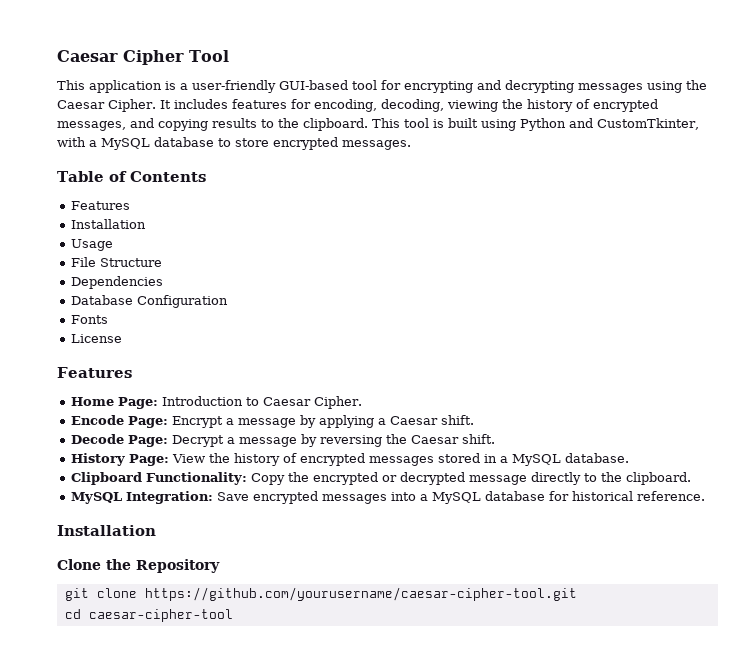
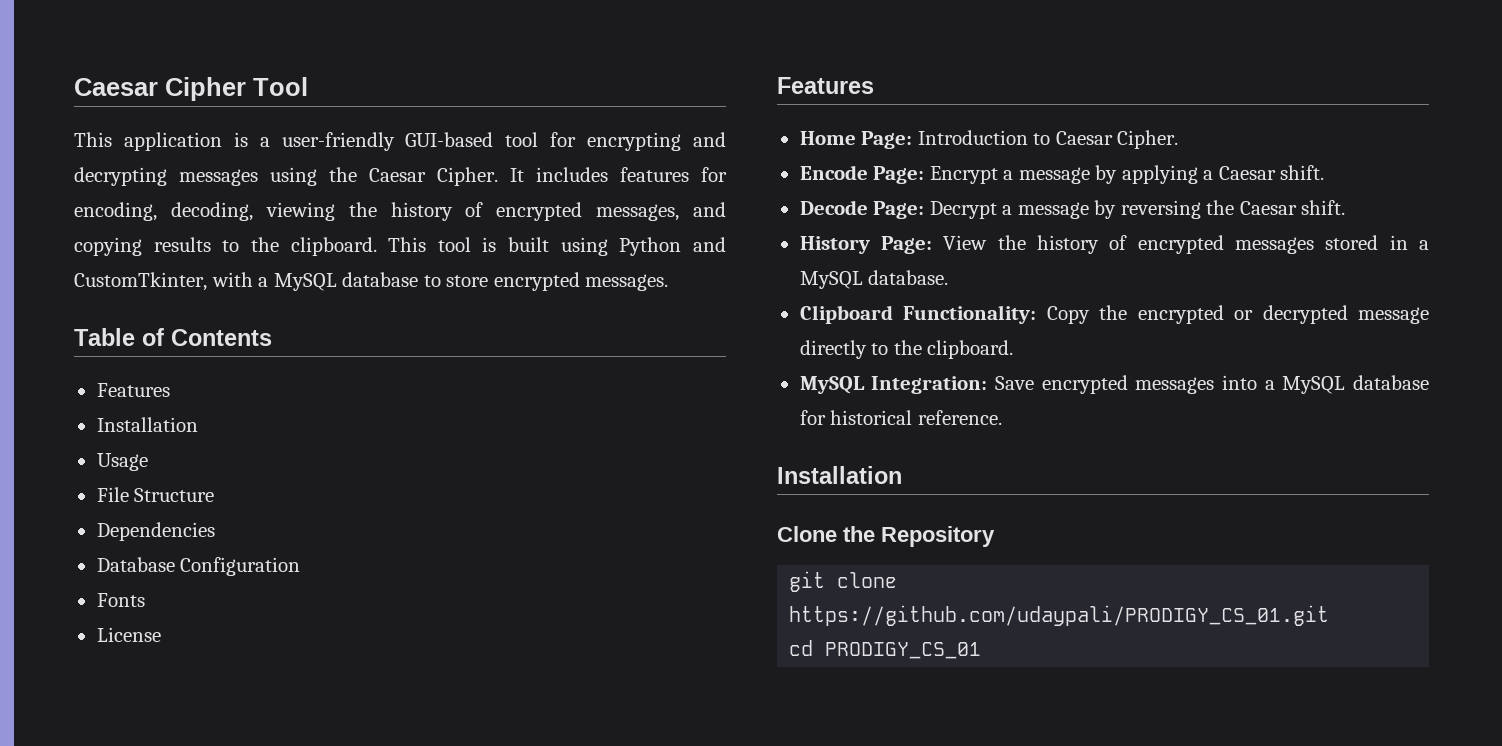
[144,587,577,601] https://github.com/yourusername/caesar-cipher-tool.git -> [789,605,1330,626] https://github.com/udaypali/PRODIGY_CS_01.git
[88,609,233,622] caesar-cipher-tool -> [825,642,982,659] PRODIGY_CS_01

